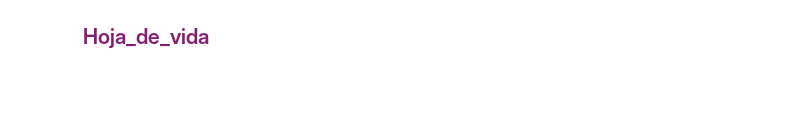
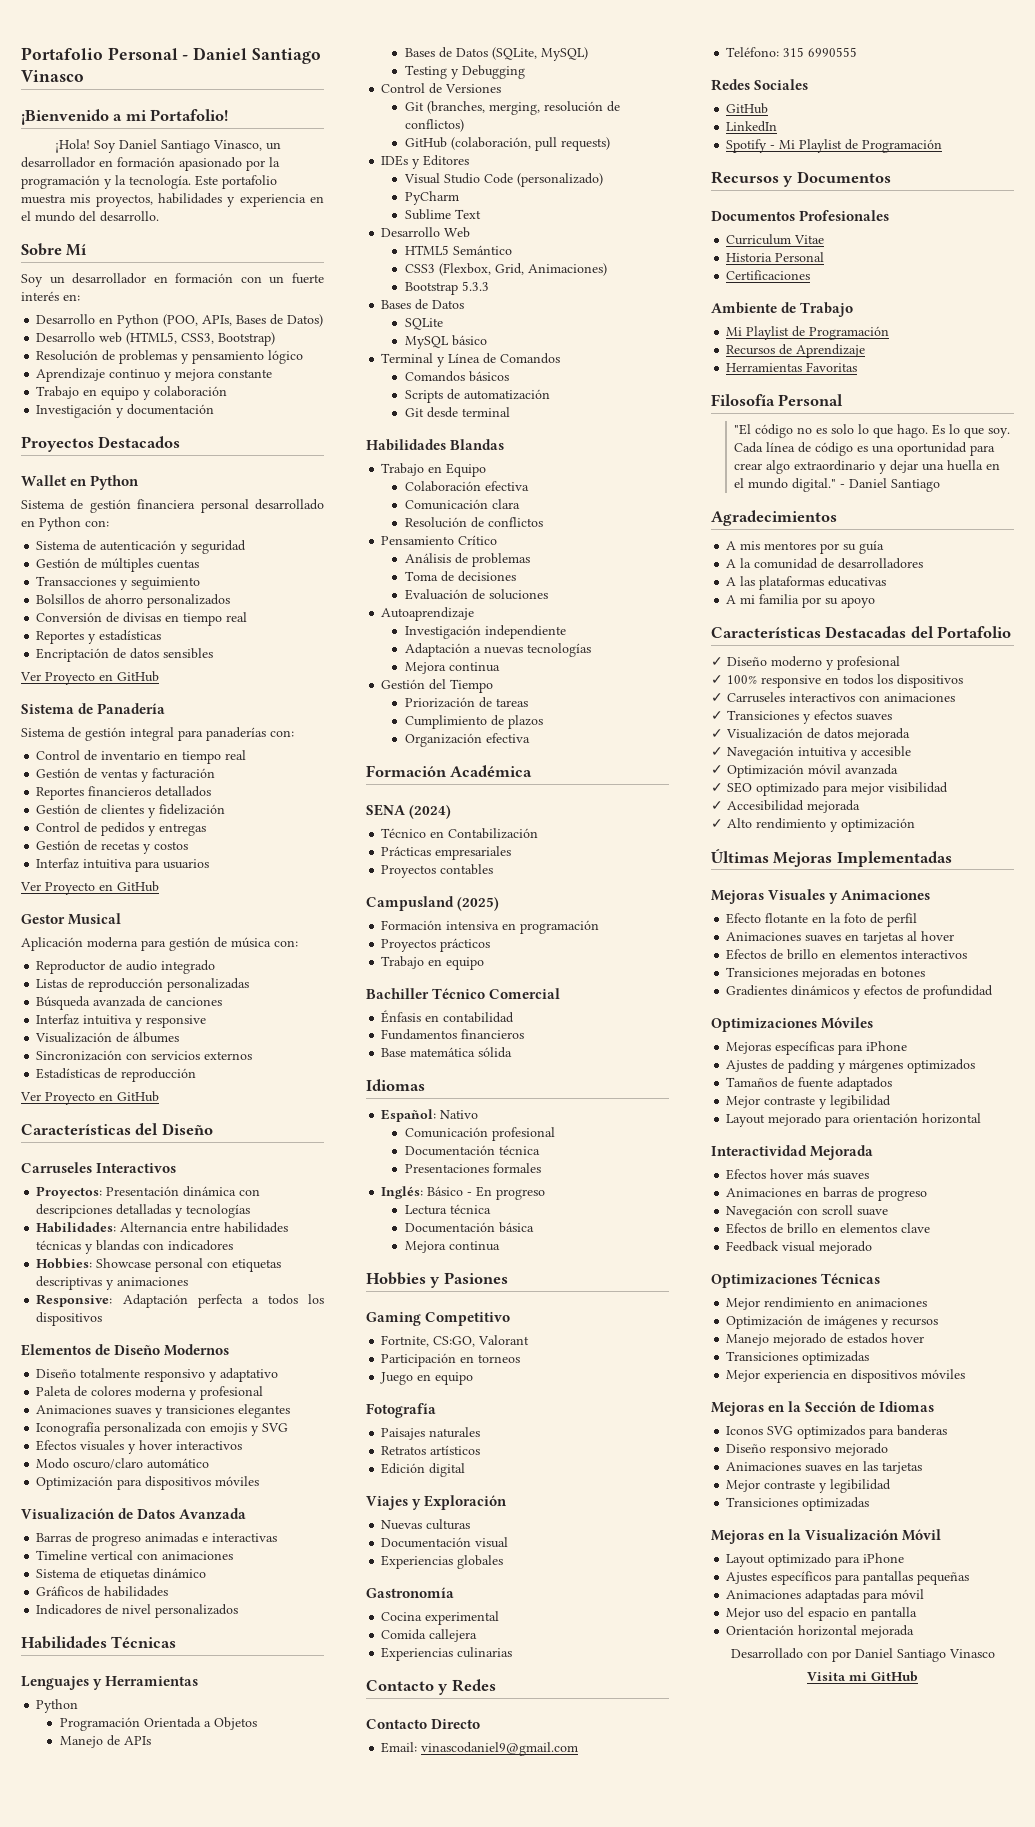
[83,28,209,49] Hoja_de_vida -> [21,47,321,64] [21,70,84,82] [21,109,229,125] [54,139,281,153] [21,157,280,171] [21,175,277,189] [21,193,325,207] [21,211,159,222] [21,243,88,256] [21,273,324,287] [21,291,80,301] [36,314,324,328] [36,332,276,346] [36,350,304,364] [36,368,273,382] [36,386,228,400] [36,404,215,418] [21,436,181,452] [21,475,140,490] [21,499,324,513] [21,517,109,531] [36,540,247,554] [36,558,200,572] [36,576,201,590] [36,594,231,608] [36,612,248,626] [36,630,162,644] [36,648,214,662] [20,671,159,685] [21,703,166,714] [21,727,294,741] [36,750,247,764] [36,768,216,782] [36,786,212,800] [36,804,226,818] [36,822,207,836] [36,840,189,854] [36,858,210,872] [20,881,159,895] [21,913,122,925] [21,937,298,951] [36,960,216,974] [36,978,250,992] [36,996,223,1010] [36,1014,207,1028] [35,1032,180,1043] [36,1050,253,1061] [36,1068,197,1082] [20,1091,159,1105] [21,1123,213,1135] [21,1162,177,1173] [36,1186,261,1199] [36,1204,251,1218] [36,1222,289,1233] [36,1240,234,1254] [36,1258,282,1272] [36,1276,189,1290] [36,1294,324,1308] [36,1312,103,1326] [21,1344,230,1356] [36,1368,279,1382] [36,1386,264,1400] [36,1404,291,1418] [36,1422,289,1436] [36,1440,243,1454] [36,1458,210,1469] [36,1476,260,1490] [21,1508,247,1520] [36,1532,278,1546] [36,1550,234,1560] [36,1568,207,1582] [36,1586,169,1597] [36,1604,239,1618] [21,1636,177,1649] [21,1676,199,1690] [36,1699,79,1713] [59,1717,257,1731] [59,1735,151,1748] [404,47,588,61] [404,65,525,79] [381,83,502,94] [404,101,620,115] [404,119,464,132] [404,137,610,151] [381,155,470,169] [403,173,603,187] [404,191,459,205] [404,209,481,220] [381,227,471,238] [404,245,512,255] [404,263,607,276] [404,281,489,295] [381,299,465,310] [404,318,443,330] [404,335,487,349] [381,353,561,367] [404,371,509,382] [404,389,550,403] [404,407,510,418] [366,439,505,451] [381,463,487,477] [404,481,529,492] [404,499,520,510] [404,517,543,528] [381,535,498,545] [404,553,530,567] [404,571,516,582] [404,589,548,600] [381,607,475,621] [404,625,566,639] [404,643,591,657] [404,662,500,674] [381,679,494,693] [404,697,528,708] [404,715,543,729] [404,733,530,747] [366,765,533,777] [366,804,452,819] [381,828,539,839] [381,846,512,860] [381,864,494,878] [366,896,500,911] [381,920,600,934] [381,938,491,952] [381,956,485,970] [366,988,561,999] [381,1010,515,1023] [381,1029,525,1040] [381,1047,513,1058] [366,1079,425,1091] [381,1109,479,1122] [404,1127,555,1141] [404,1145,540,1156] [404,1163,541,1173] [381,1186,546,1200] [404,1204,491,1215] [404,1222,534,1233] [404,1241,500,1253] [366,1272,508,1288] [366,1312,511,1326] [381,1335,530,1347] [381,1353,521,1367] [380,1372,474,1385] [366,1403,436,1418] [381,1427,481,1440] [381,1445,481,1455] [381,1463,466,1477] [366,1495,508,1510] [381,1519,471,1530] [381,1537,509,1548] [381,1555,504,1569] [366,1587,454,1598] [381,1611,500,1625] [381,1629,478,1642] [381,1647,513,1661] [366,1679,496,1695] [366,1719,481,1729] [381,1742,579,1756] [726,47,858,57] [711,79,809,91] [726,103,769,114] [726,121,778,132] [726,139,943,153] [711,171,891,187] [711,210,890,221] [726,234,825,245] [726,252,825,262] [726,270,811,280] [711,302,854,317] [726,326,890,340] [726,344,866,358] [726,362,858,372] [711,394,844,406] [734,424,1011,438] [734,442,996,456] [734,460,1001,474] [734,478,941,492] [711,510,837,526] [726,540,885,554] [726,558,924,569] [726,576,887,590] [726,594,876,608] [711,626,1012,638] [711,656,900,670] [711,674,963,688] [711,692,955,703] [711,710,892,724] [711,728,910,741] [711,746,911,760] [711,764,898,778] [711,782,948,796] [711,800,860,813] [711,818,915,832] [711,848,952,867] [711,889,931,904] [726,913,918,927] [726,931,955,944] [726,949,968,960] [726,967,926,980] [726,985,994,999] [711,1017,874,1032] [726,1041,908,1055] [726,1059,976,1073] [726,1077,893,1091] [726,1095,892,1109] [726,1113,982,1127] [711,1145,874,1160] [726,1169,870,1180] [726,1187,928,1201] [726,1205,889,1219] [726,1223,931,1234] [726,1241,873,1254] [711,1273,881,1288] [726,1297,928,1310] [726,1315,939,1329] [726,1333,925,1346] [726,1351,870,1365] [726,1369,966,1383] [711,1401,935,1416] [726,1425,948,1439] [726,1443,889,1457] [726,1461,923,1474] [726,1479,892,1493] [726,1497,870,1511] [711,1529,942,1544] [726,1553,905,1567] [726,1571,970,1585] [726,1589,925,1603] [726,1607,918,1621] [726,1625,915,1638] [730,1648,995,1662] [807,1671,918,1682] Portafolio Personal - Daniel Santiago Vinasco // ¡Bienvenido a mi Portafolio! // ¡Hola! Soy Daniel Santiago Vinasco, un desarrollador en formación apasionado por la programación y la tecnología. Este portafolio muestra mis proyectos, habilidades y experiencia en el mundo del desarrollo. // Sobre Mí // Soy un desarrollador en formación con un fuerte interés en: // Desarrollo en Python (POO, APIs, Bases de Datos) // Desarrollo web (HTML5, CSS3, Bootstrap) // Resolución de problemas y pensamiento lógico // Aprendizaje continuo y mejora constante // Trabajo en equipo y colaboración // Investigación y documentación // Proyectos Destacados // Wallet en Python // Sistema de gestión financiera personal desarrollado en Python con: // Sistema de autenticación y seguridad // Gestión de múltiples cuentas // Transacciones y seguimiento // Bolsillos de ahorro personalizados // Conversión de divisas en tiempo real // Reportes y estadísticas // Encriptación de datos sensibles // Ver Proyecto en GitHub // Sistema de Panadería // Sistema de gestión integral para panaderías con: // Control de inventario en tiempo real // Gestión de ventas y facturación // Reportes financieros detallados // Gestión de clientes y fidelización // Control de pedidos y entregas // Gestión de recetas y costos // Interfaz intuitiva para usuarios // Ver Proyecto en GitHub // Gestor Musical // Aplicación moderna para gestión de música con: // Reproductor de audio integrado // Listas de reproducción personalizadas // Búsqueda avanzada de canciones // Interfaz intuitiva y responsive // Visualización de álbumes // Sincronización con servicios externos // Estadísticas de reproducción // Ver Proyecto en GitHub // Características del Diseño // Carruseles Interactivos // Proyectos: Presentación dinámica con descripciones detalladas y tecnologías // Habilidades: Alternancia entre habilidades técnicas y blandas con indicadores // Hobbies: Showcase personal con etiquetas descriptivas y animaciones // Responsive: Adaptación perfecta a todos los dispositivos // Elementos de Diseño Modernos // Diseño totalmente responsivo y adaptativo // Paleta de colores moderna y profesional // Animaciones suaves y transiciones elegantes // Iconografía personalizada con emojis y SVG // Efectos visuales y hover interactivos // Modo oscuro/claro automático // Optimización para dispositivos móviles // Visualización de Datos Avanzada // Barras de progreso animadas e interactivas // Timeline vertical con animaciones // Sistema de etiquetas dinámico // Gráficos de habilidades // Indicadores de nivel personalizados // Habilidades Técnicas // Lenguajes y Herramientas // Python // Programación Orientada a Objetos // Manejo de APIs // Bases de Datos (SQLite, MySQL) // Testing y Debugging // Control de Versiones // Git (branches, merging, resolución de conflictos) // GitHub (colaboración, pull requests) // IDEs y Editores // Visual Studio Code (personalizado) // PyCharm // Sublime Text // Desarrollo Web // HTML5 Semántico // CSS3 (Flexbox, Grid, Animaciones) // Bootstrap 5.3.3 // Bases de Datos // SQLite // MySQL básico // Terminal y Línea de Comandos // Comandos básicos // Scripts de automatización // Git desde terminal // Habilidades Blandas // Trabajo en Equipo // Colaboración efectiva // Comunicación clara // Resolución de conflictos // Pensamiento Crítico // Análisis de problemas // Toma de decisiones // Evaluación de soluciones // Autoaprendizaje // Investigación independiente // Adaptación a nuevas tecnologías // Mejora continua // Gestión del Tiempo // Priorización de tareas // Cumplimiento de plazos // Organización efectiva // Formación Académica // SENA (2024) // Técnico en Contabilización // Prácticas empresariales // Proyectos contables // Campusland (2025) // Formación intensiva en programación // Proyectos prácticos // Trabajo en equipo // Bachiller Técnico Comercial // Énfasis en contabilidad // Fundamentos financieros // Base matemática sólida // Idiomas // Español: Nativo // Comunicación profesional // Documentación técnica // Presentaciones formales // Inglés: Básico - En progreso // Lectura técnica // Documentación básica // Mejora continua // Hobbies y Pasiones // Gaming Competitivo // Fortnite, CS:GO, Valorant // Participación en torneos // Juego en equipo // Fotografía // Paisajes naturales // Retratos artísticos // Edición digital // Viajes y Exploración // Nuevas culturas // Documentación visual // Experiencias globales // Gastronomía // Cocina experimental // Comida callejera // Experiencias culinarias // Contacto y Redes // Contacto Directo // Email: vinascodaniel9@gmail.com // Teléfono: 315 6990555 // Redes Sociales // GitHub // LinkedIn // Spotify - Mi Playlist de Programación // Recursos y Documentos // Documentos Profesionales // Curriculum Vitae // Historia Personal // Certificaciones // Ambiente de Trabajo // Mi Playlist de Programación // Recursos de Aprendizaje // Herramientas Favoritas // Filosofía Personal // "El código no es solo lo que hago. Es lo que soy. Cada línea de código es una oportunidad para crear algo extraordinario y dejar una huella en el mundo digital." - Daniel Santiago // Agradecimientos // A mis mentores por su guía // A la comunidad de desarrolladores // A las plataformas educativas // A mi familia por su apoyo // Características Destacadas del Portafolio // ✓ Diseño moderno y profesional // ✓ 100% responsive en todos los dispositivos // ✓ Carruseles interactivos con animaciones // ✓ Transiciones y efectos suaves // ✓ Visualización de datos mejorada // ✓ Navegación intuitiva y accesible // ✓ Optimización móvil avanzada // ✓ SEO optimizado para mejor visibilidad // ✓ Accesibilidad mejorada // ✓ Alto rendimiento y optimización // Últimas Mejoras Implementadas // Mejoras Visuales y Animaciones // Efecto flotante en la foto de perfil // Animaciones suaves en tarjetas al hover // Efectos de brillo en elementos interactivos // Transiciones mejoradas en botones // Gradientes dinámicos y efectos de profundidad // Optimizaciones Móviles // Mejoras específicas para iPhone // Ajustes de padding y márgenes optimizados // Tamaños de fuente adaptados // Mejor contraste y legibilidad // Layout mejorado para orientación horizontal // Interactividad Mejorada // Efectos hover más suaves // Animaciones en barras de progreso // Navegación con scroll suave // Efectos de brillo en elementos clave // Feedback visual mejorado // Optimizaciones Técnicas // Mejor rendimiento en animaciones // Optimización de imágenes y recursos // Manejo mejorado de estados hover // Transiciones optimizadas // Mejor experiencia en dispositivos móviles // Mejoras en la Sección de Idiomas // Iconos SVG optimizados para banderas // Diseño responsivo mejorado // Animaciones suaves en las tarjetas // Mejor contraste y legibilidad // Transiciones optimizadas // Mejoras en la Visualización Móvil // Layout optimizado para iPhone // Ajustes específicos para pantallas pequeñas // Animaciones adaptadas para móvil // Mejor uso del espacio en pantalla // Orientación horizontal mejorada // Desarrollado con por Daniel Santiago Vinasco // Visita mi GitHub

